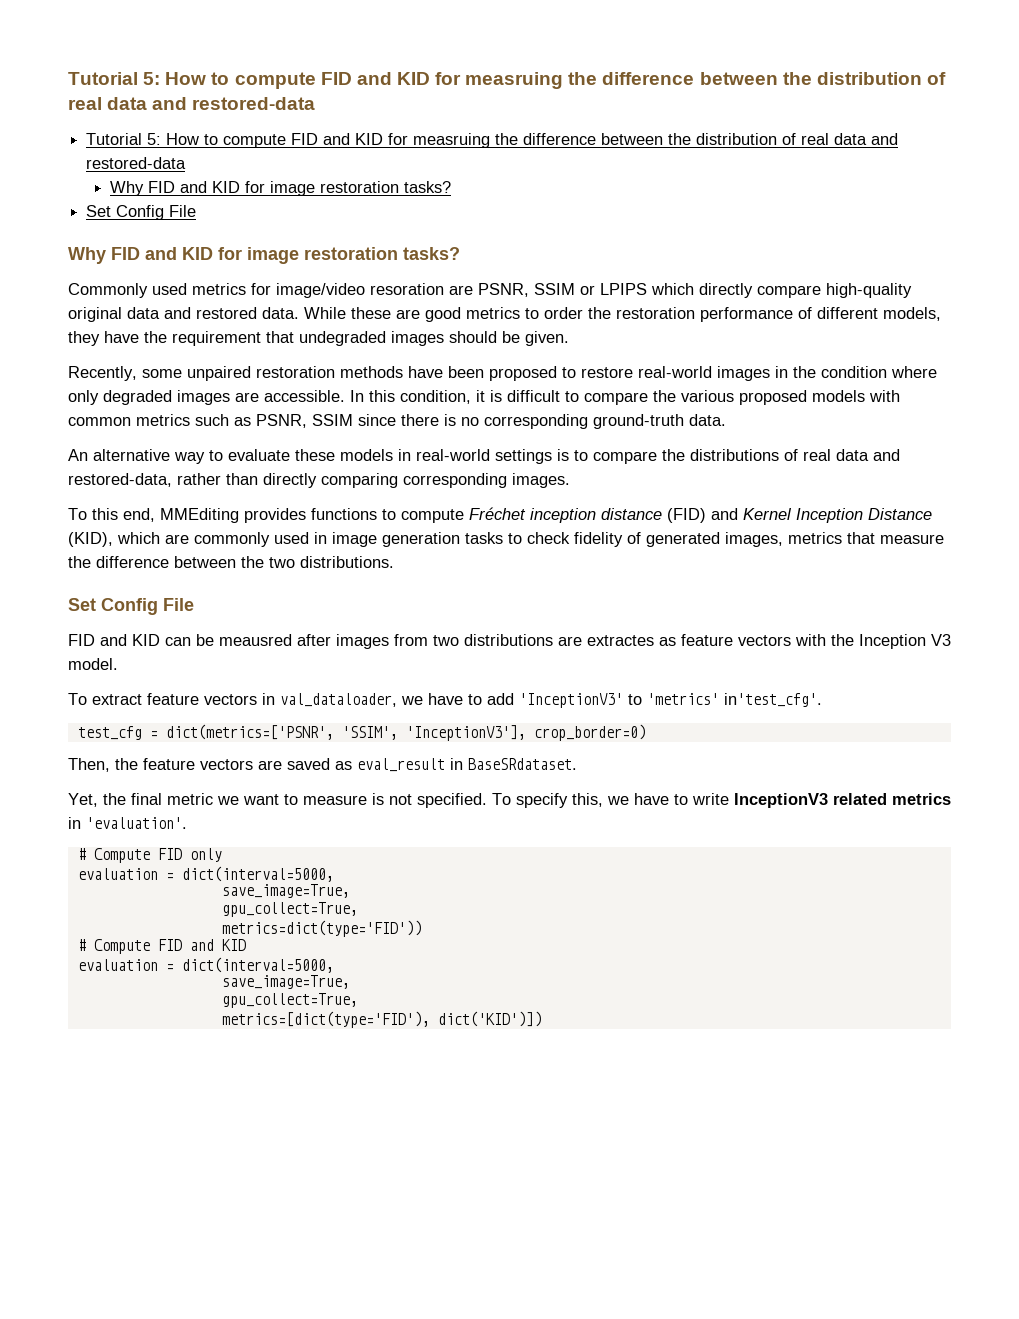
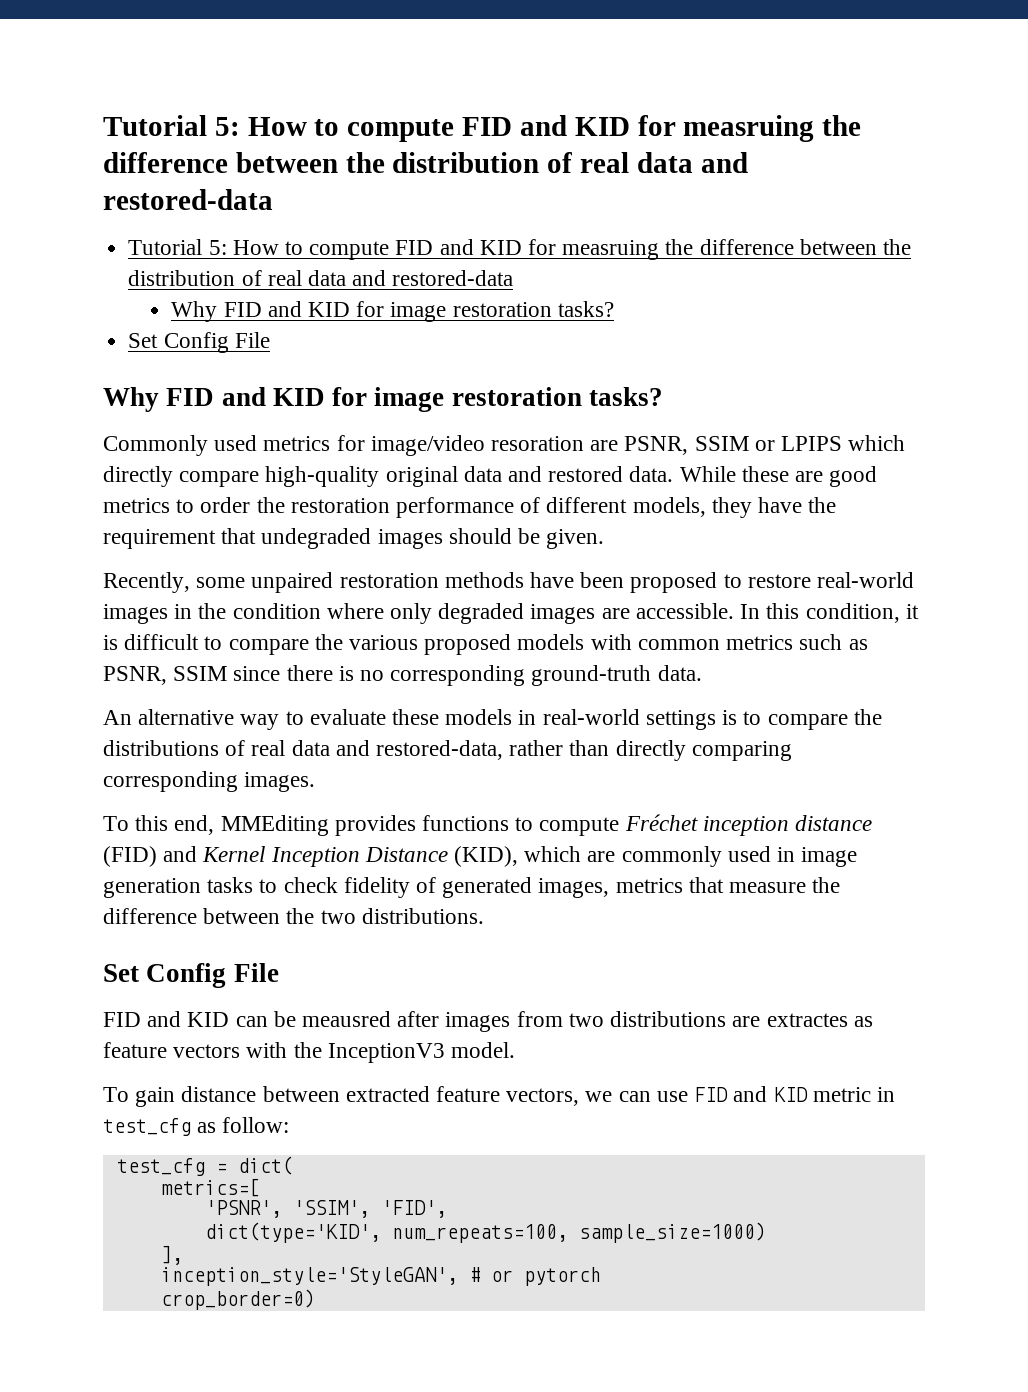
[859,634,951,649] Inception V3 -> [327,1043,445,1063] InceptionV3
[92,693,822,708] [77,724,646,741] [68,758,577,772] [68,793,951,808] [68,817,187,829] [77,848,222,863] [77,866,334,882] [221,884,350,898] [221,902,358,917] [221,920,422,937] [77,939,246,954] [77,957,334,973] [221,975,350,989] [221,993,358,1008] [221,1011,542,1028] extract feature vectors in val_dataloader, we have to add 'InceptionV3' to 'metrics' in'test_cfg'. // test_cfg = dict(metrics=['PSNR', 'SSIM', 'InceptionV3'], crop_border=0) // Then, the feature vectors are saved as eval_result in BaseSRdataset. // Yet, the final metric we want to measure is not specified. To specify this, we have to write InceptionV3 related metrics in 'evaluation'. // # Compute FID only // evaluation = dict(interval=5000, // save_image=True, // gpu_collect=True, // metrics=dict(type='FID')) // # Compute FID and KID // evaluation = dict(interval=5000, // save_image=True, // gpu_collect=True, // metrics=[dict(type='FID'), dict('KID')]) -> [135,1086,895,1107] [103,1117,290,1136] [116,1156,293,1176] [160,1178,260,1197] [204,1200,447,1218] [204,1222,766,1243] [160,1245,183,1265] [160,1267,601,1286] [160,1289,315,1310] gain distance between extracted feature vectors, we can use FID and KID metric in test_cfg as follow: // test_cfg = dict( // metrics=[ // 'PSNR', 'SSIM', 'FID', // dict(type='KID', num_repeats=100, sample_size=1000) // ], // inception_style='StyleGAN', # or pytorch // crop_border=0)

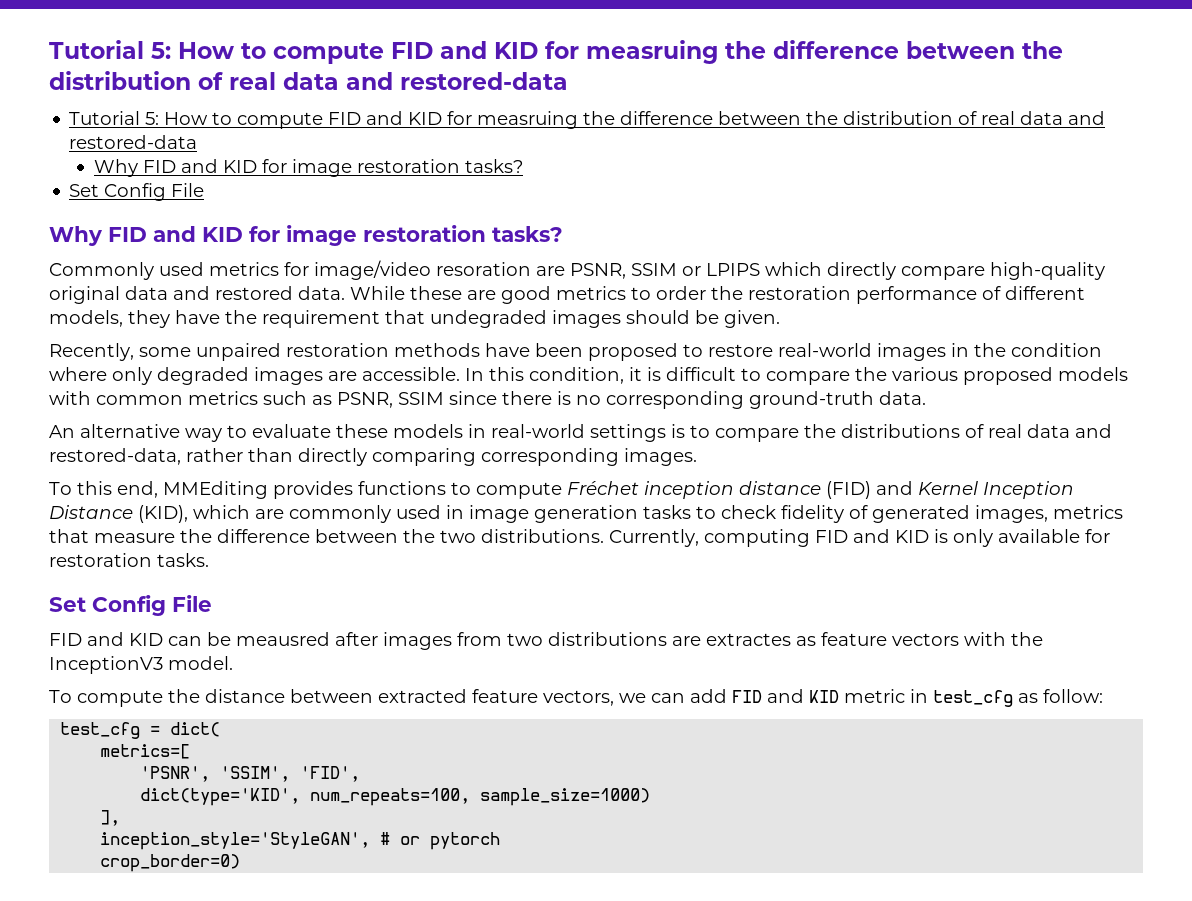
(484, 916) none -> [609,529,1110,547] [49,553,209,567] Currently, computing FID and KID is only available for restoration tasks.
[135,1087,176,1107] gain -> [77,689,200,707] compute the
[656,1091,688,1102] use -> [690,689,727,703] add

